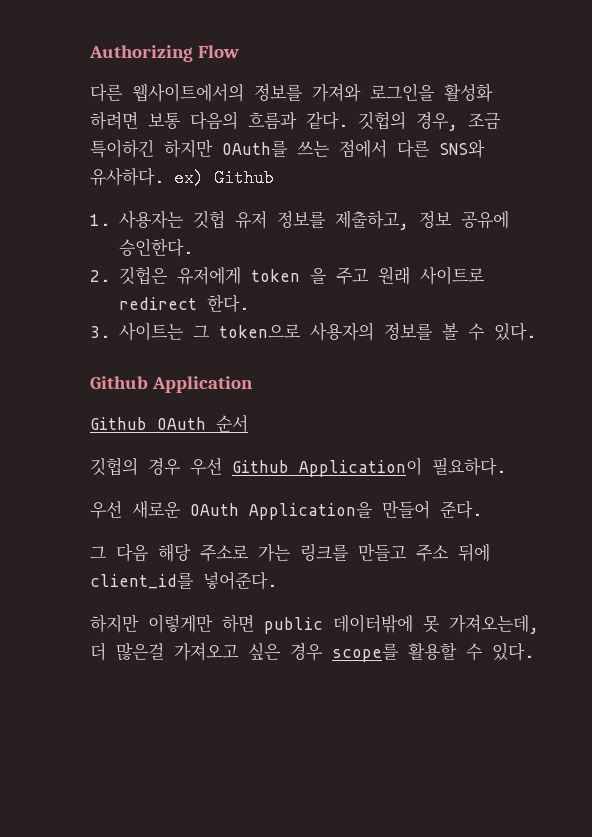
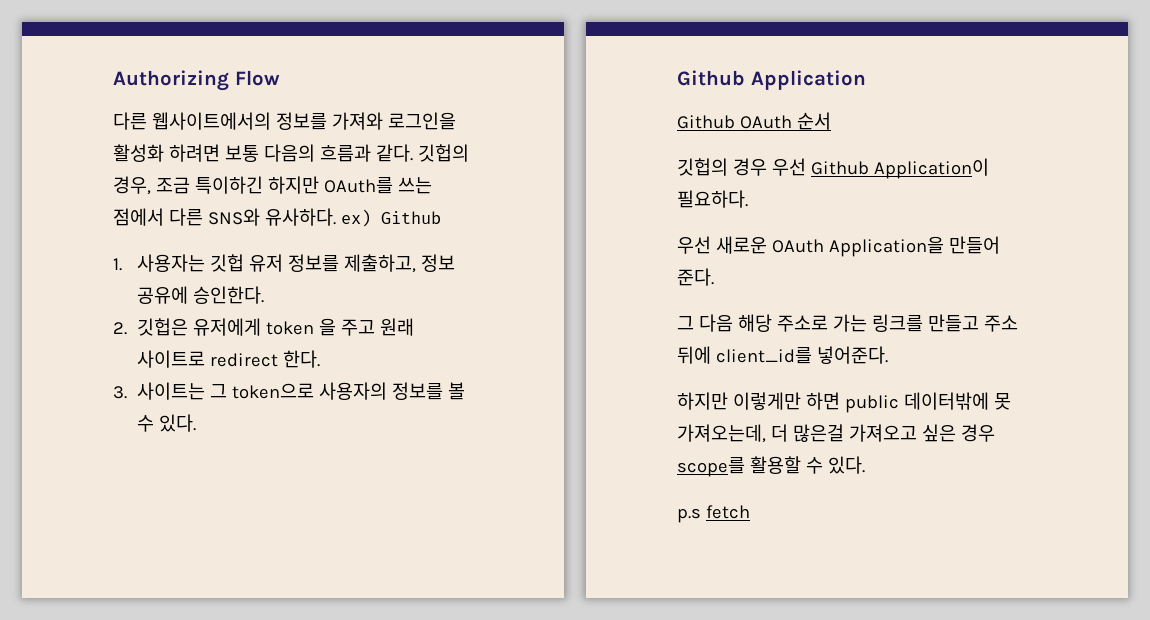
(534, 652) none -> [677,505,750,523] // p.s fetch

